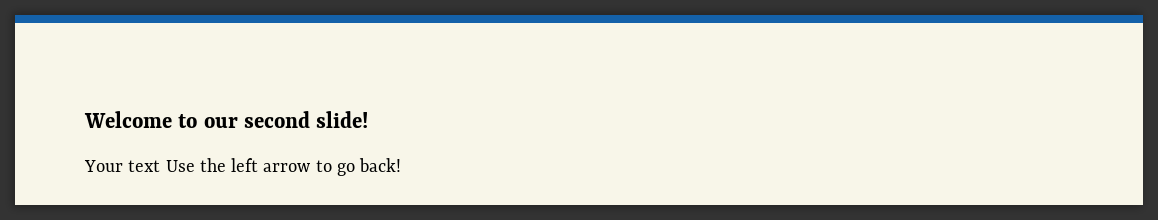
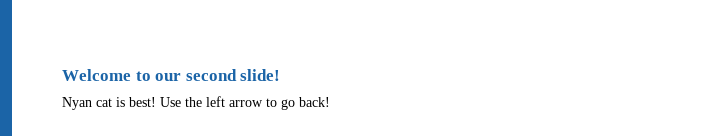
[84,160,161,172] Your text -> [62,97,156,110] Nyan cat is best!

